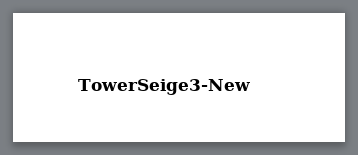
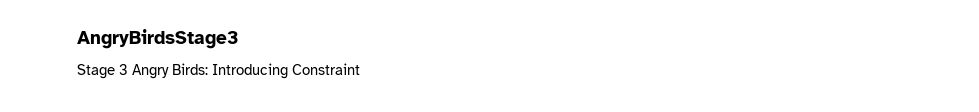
[78,79,250,95] TowerSeige3-New -> [77,29,239,49] [77,63,360,79] AngryBirdsStage3 // Stage 3 Angry Birds: Introducing Constraint

